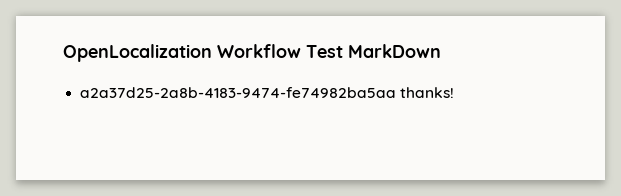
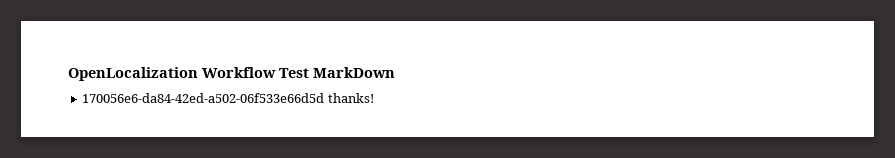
[80,87,397,98] a2a37d25-2a8b-4183-9474-fe74982ba5aa -> [82,93,325,103] 170056e6-da84-42ed-a502-06f533e66d5d

